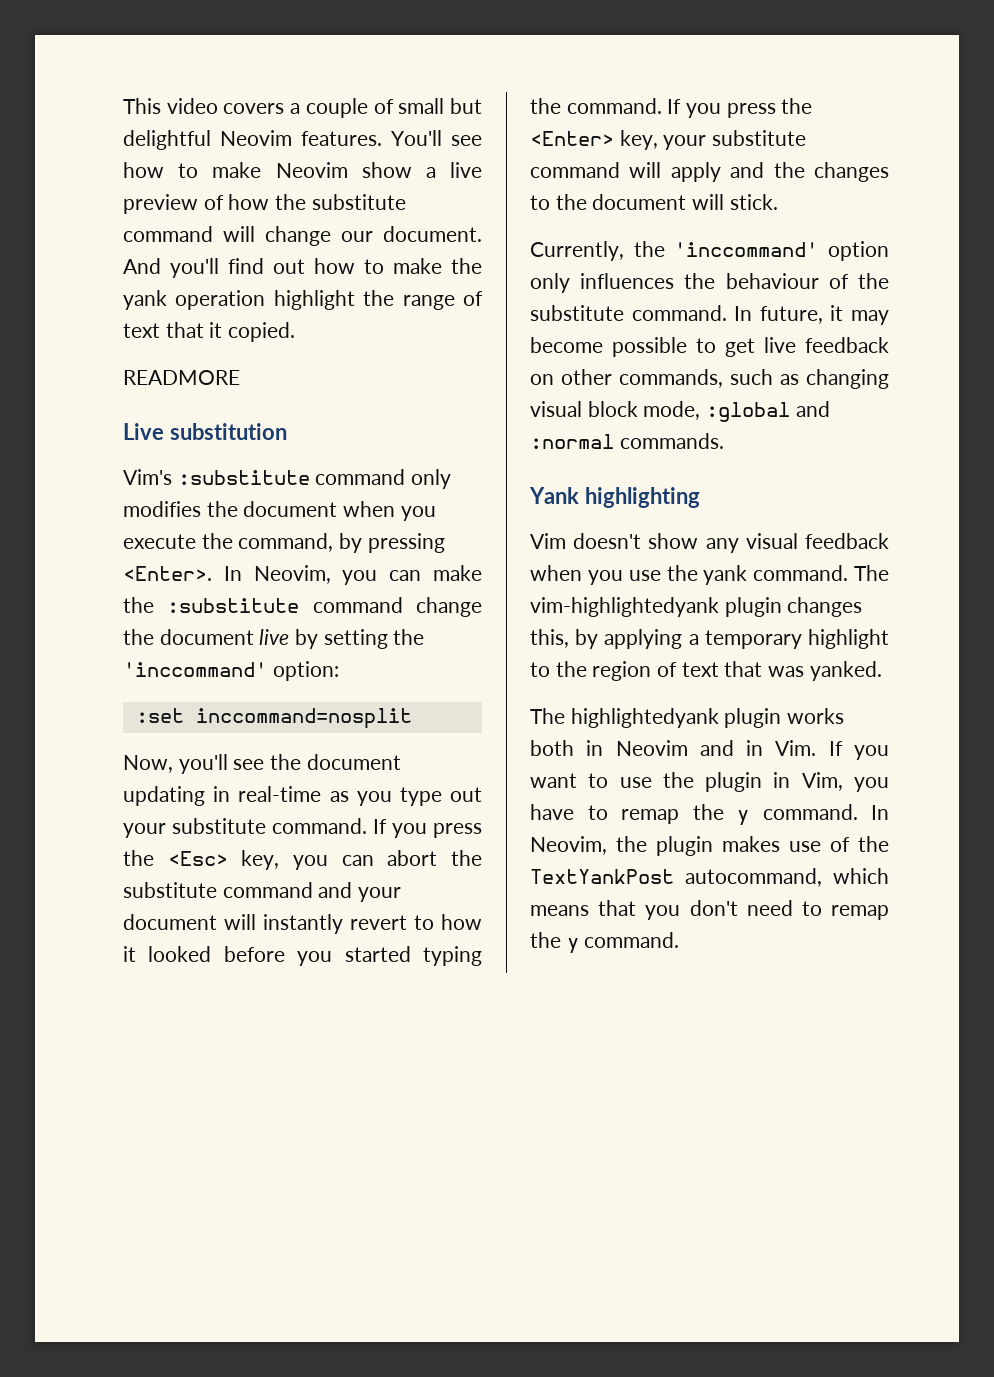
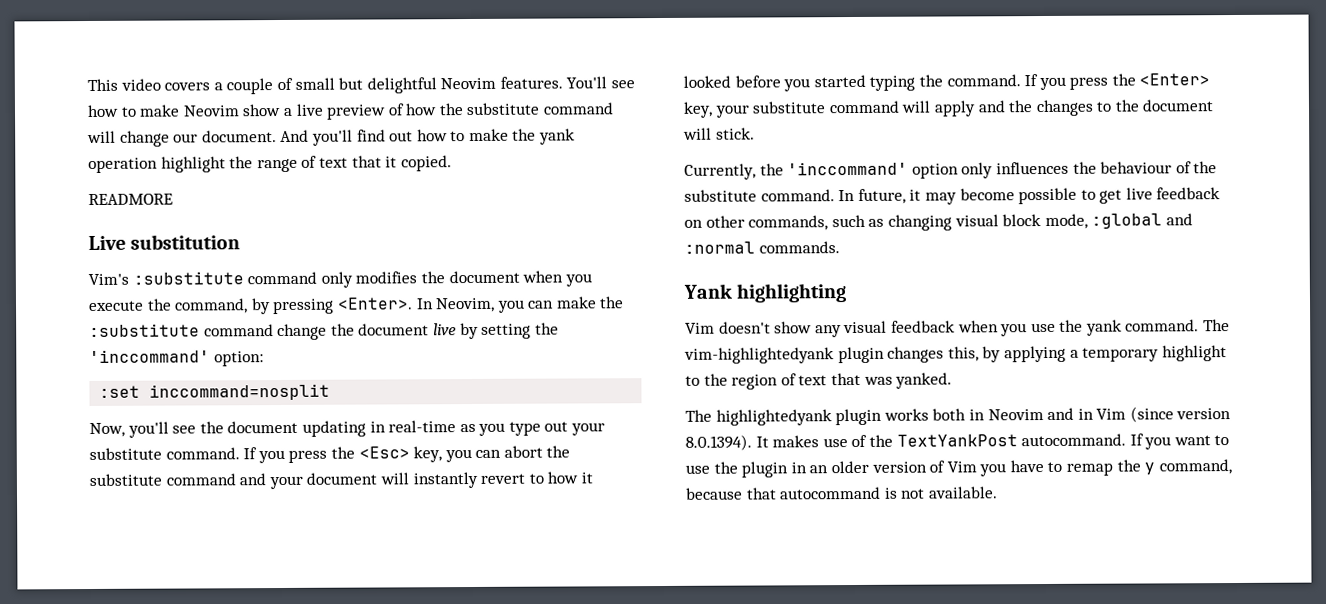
[775,740,817,756] Vim. -> [1096,406,1232,423] [685,433,1127,451] Vim (since version 8.0.1394). It makes use of the TextYankPost autocommand.
[801,772,843,791] Vim, -> [809,460,977,474] an older version of Vim
[762,804,889,820] [530,836,889,856] [530,868,889,887] [530,900,889,920] [530,932,680,954] command. In Neovim, the plugin makes use of the TextYankPost autocommand, which means that you don't need to remap the y command. -> [1158,459,1232,475] [685,486,998,500] command, because that autocommand is not available.

